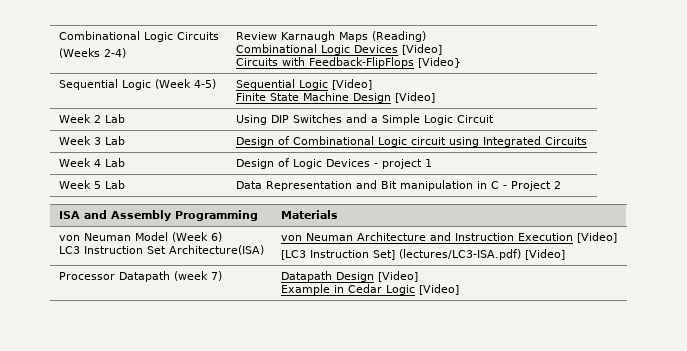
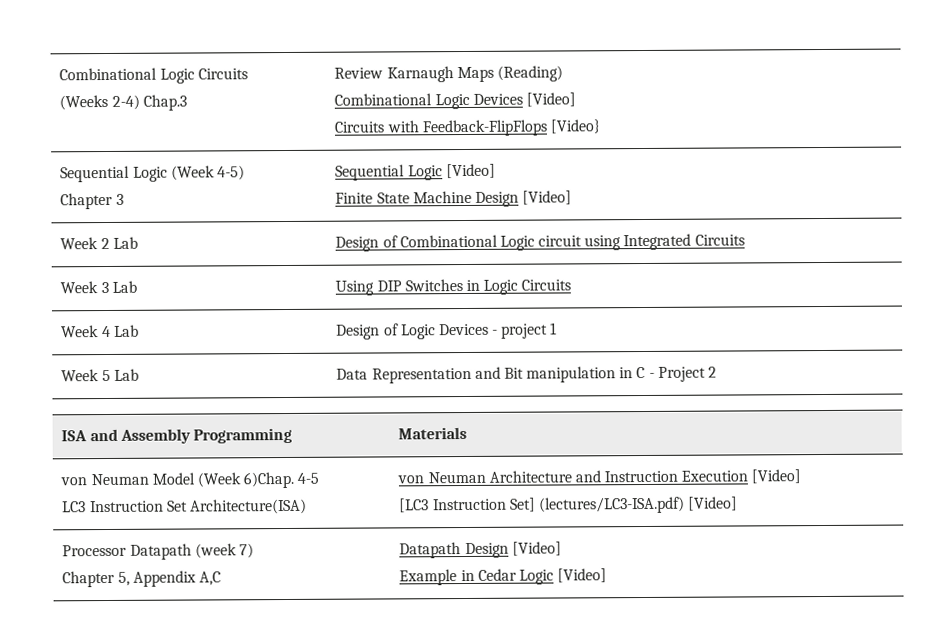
(126, 53) none -> [142,94,187,111] Chap.3
(216, 84) none -> [60,192,124,210] // Chapter 3
[235,114,494,125] [58,136,125,145] | Using DIP Switches and a Simple Logic Circuit // Week 3 Lab -> (138, 242) none
(587, 141) none -> [60,280,137,294] [335,279,572,296] // Week 3 Lab | Using DIP Switches in Logic Circuits
[210,232,222,242] 6) -> [243,471,320,489] 6)Chap. 4-5
(222, 276) none -> [62,570,221,588] // Chapter 5, Appendix A,C

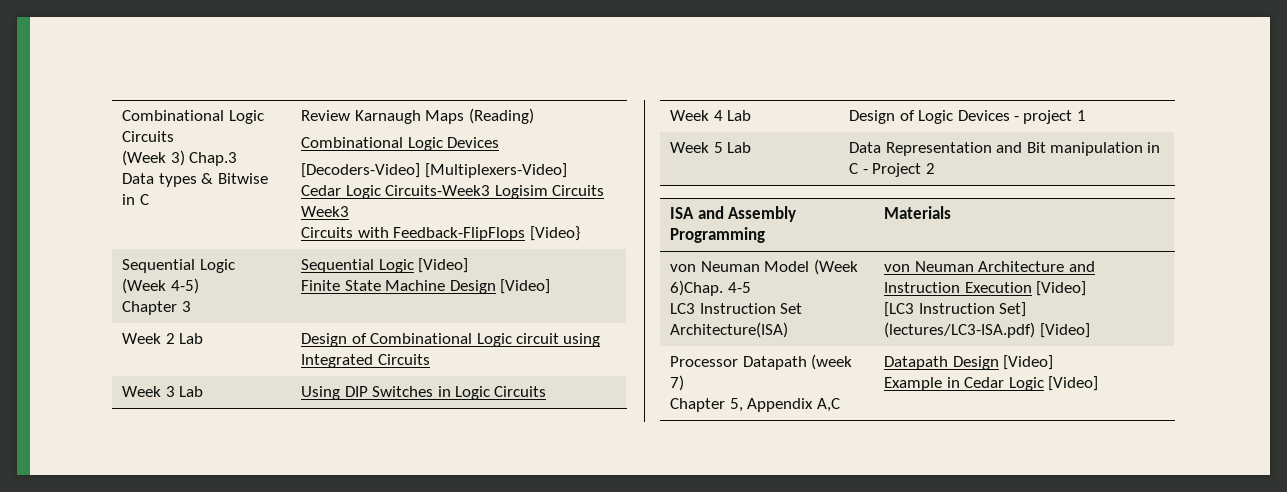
[59,94,140,111] (Weeks 2-4) -> [122,150,185,166] (Week 3)
(187, 102) none -> [122,173,268,187] [122,194,149,205] // Data types & Bitwise in C
[525,92,576,107] [Video] -> [301,163,567,178] [301,185,604,199] [301,206,350,217] // [Decoders-Video] [Multiplexers-Video] // Cedar Logic Circuits-Week3 Logisim Circuits Week3

